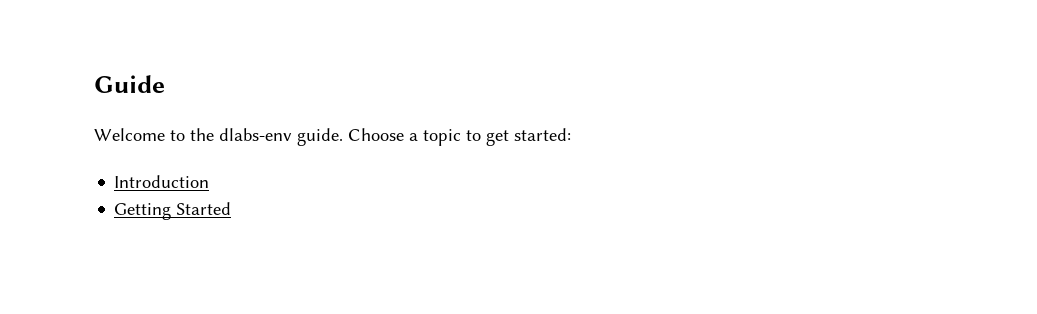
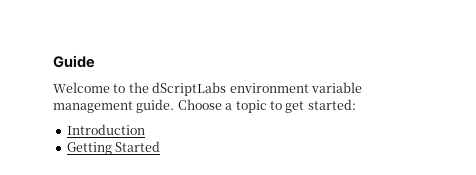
[219,128,292,141] dlabs-env -> [152,82,362,96] [53,101,133,113] dScriptLabs environment variable management

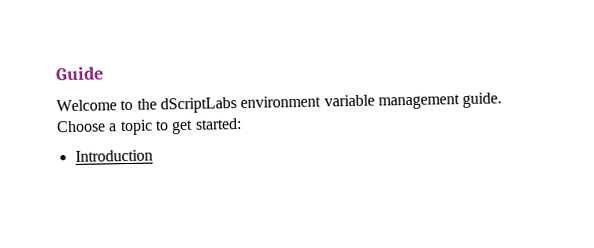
[66,141,161,155] // Getting Started -> (153, 155) none

